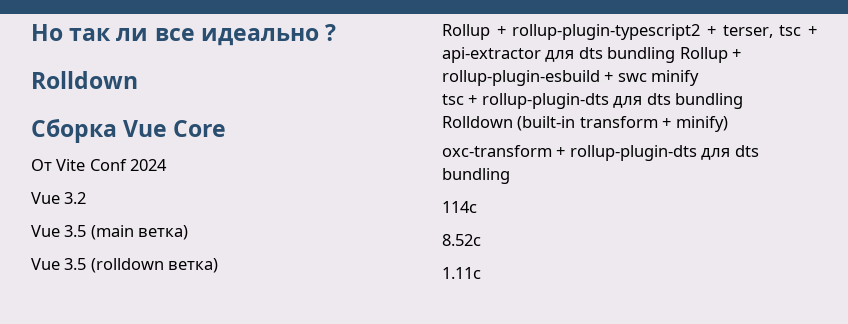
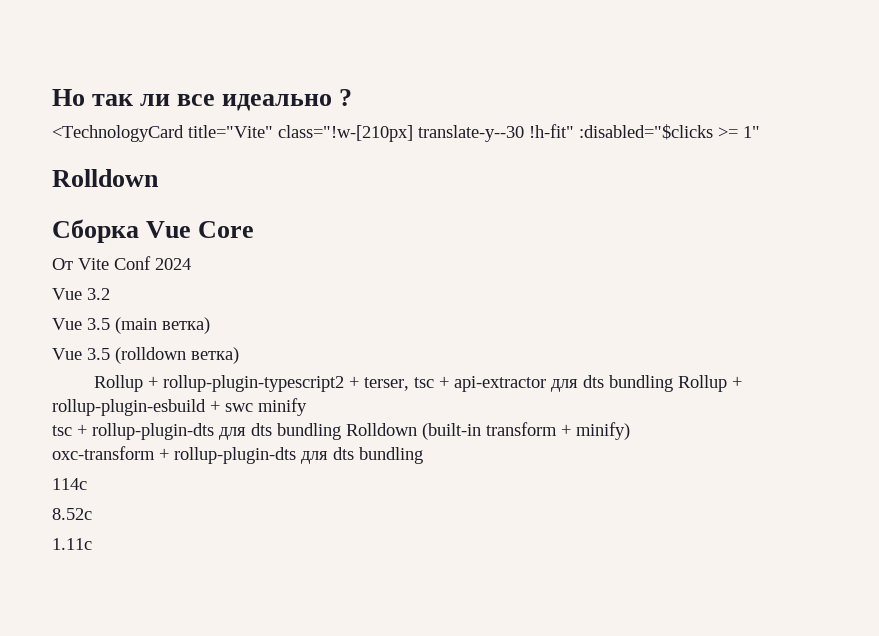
(337, 32) none -> [52,124,760,142] // <TechnologyCard title="Vite" class="!w-[210px] translate-y--30 !h-fit" :disabled="$clicks >= 1"

